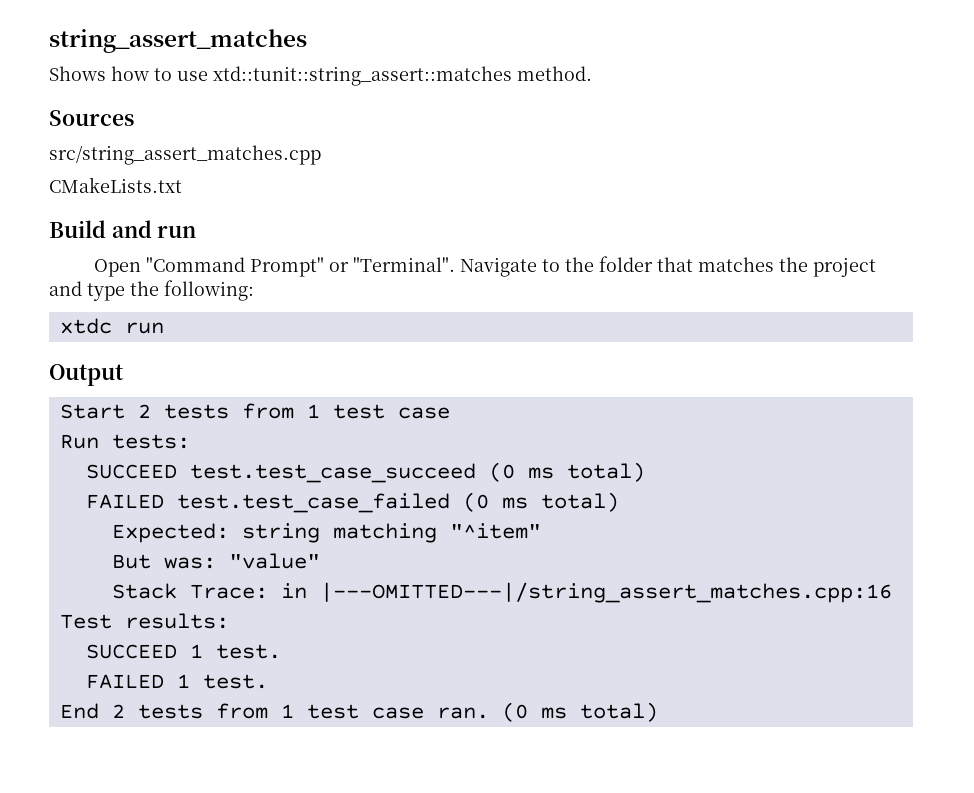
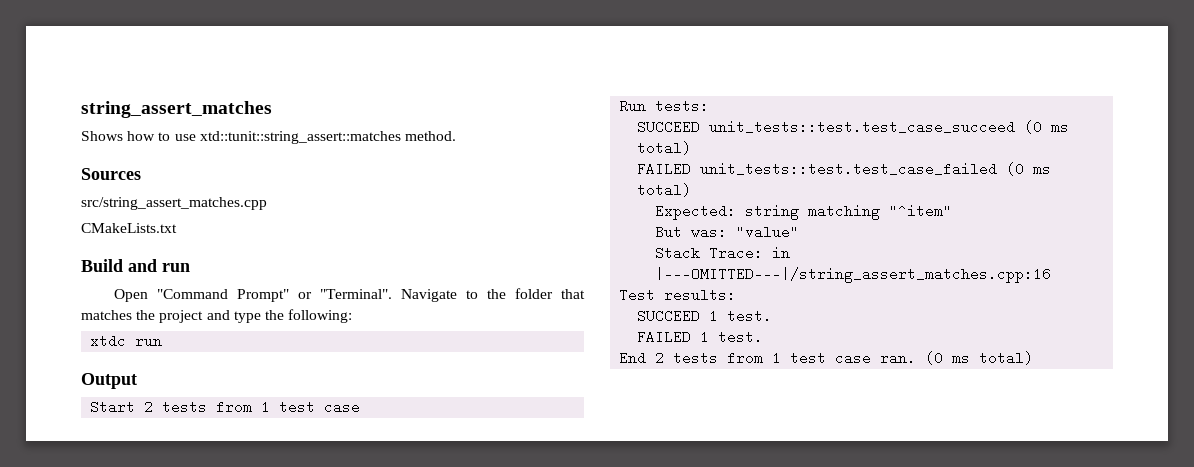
[189,463,476,483] test.test_case_succeed -> [709,120,1016,134] unit_tests::test.test_case_succeed
[176,493,450,513] test.test_case_failed -> [700,162,998,176] unit_tests::test.test_case_failed

